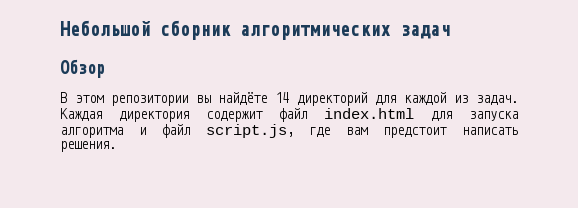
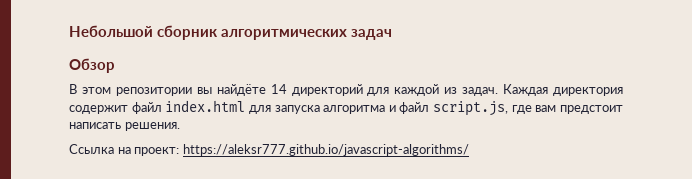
(116, 146) none -> [69,144,469,156] // Ссылка на проект: https://aleksr777.github.io/javascript-algorithms/

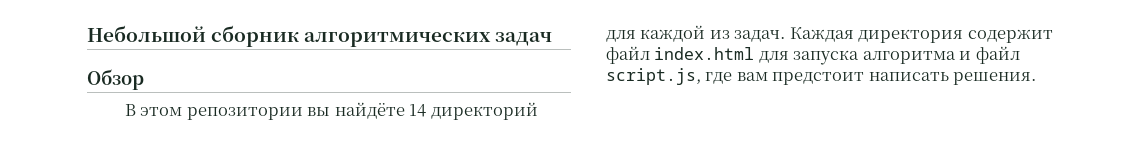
[69,144,469,156] // Ссылка на проект: https://aleksr777.github.io/javascript-algorithms/ -> (1037, 78) none

